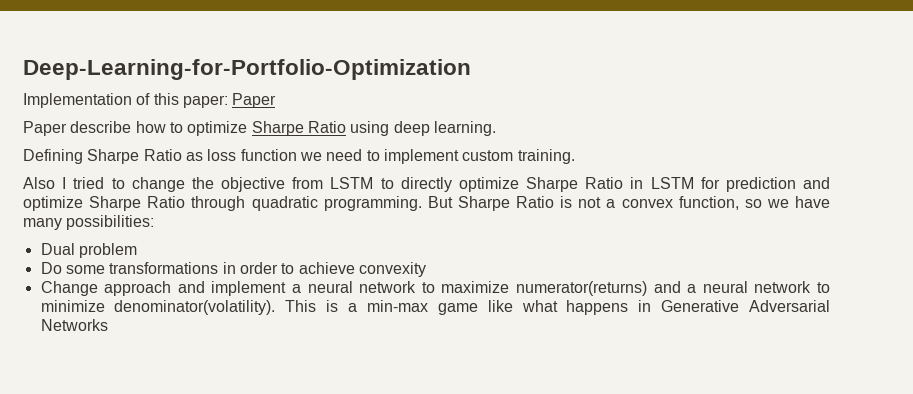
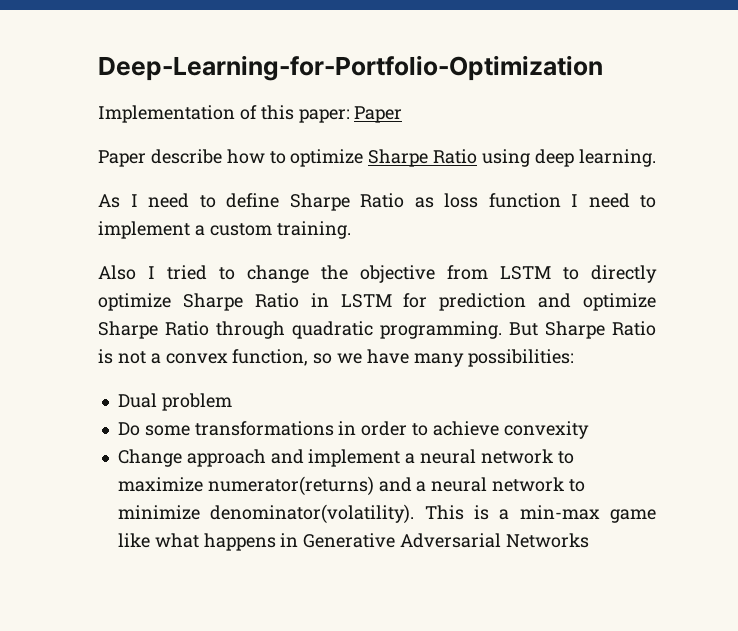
[23,149,83,164] Defining -> [98,193,279,208] As I need to define
[299,152,322,161] we -> [571,194,578,207] I
(459, 156) none -> [194,225,205,236] a

